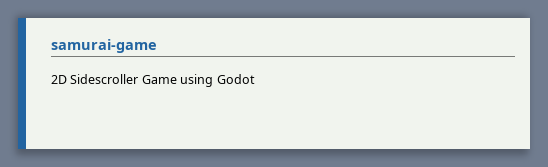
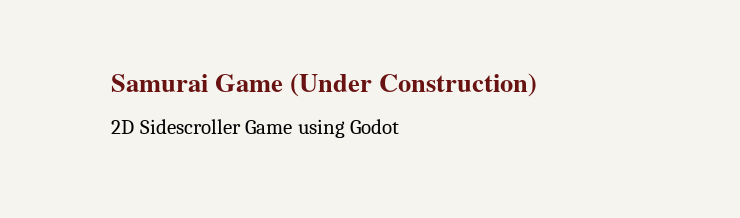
[51,39,157,53] samurai-game -> [111,73,538,97] Samurai Game (Under Construction)

